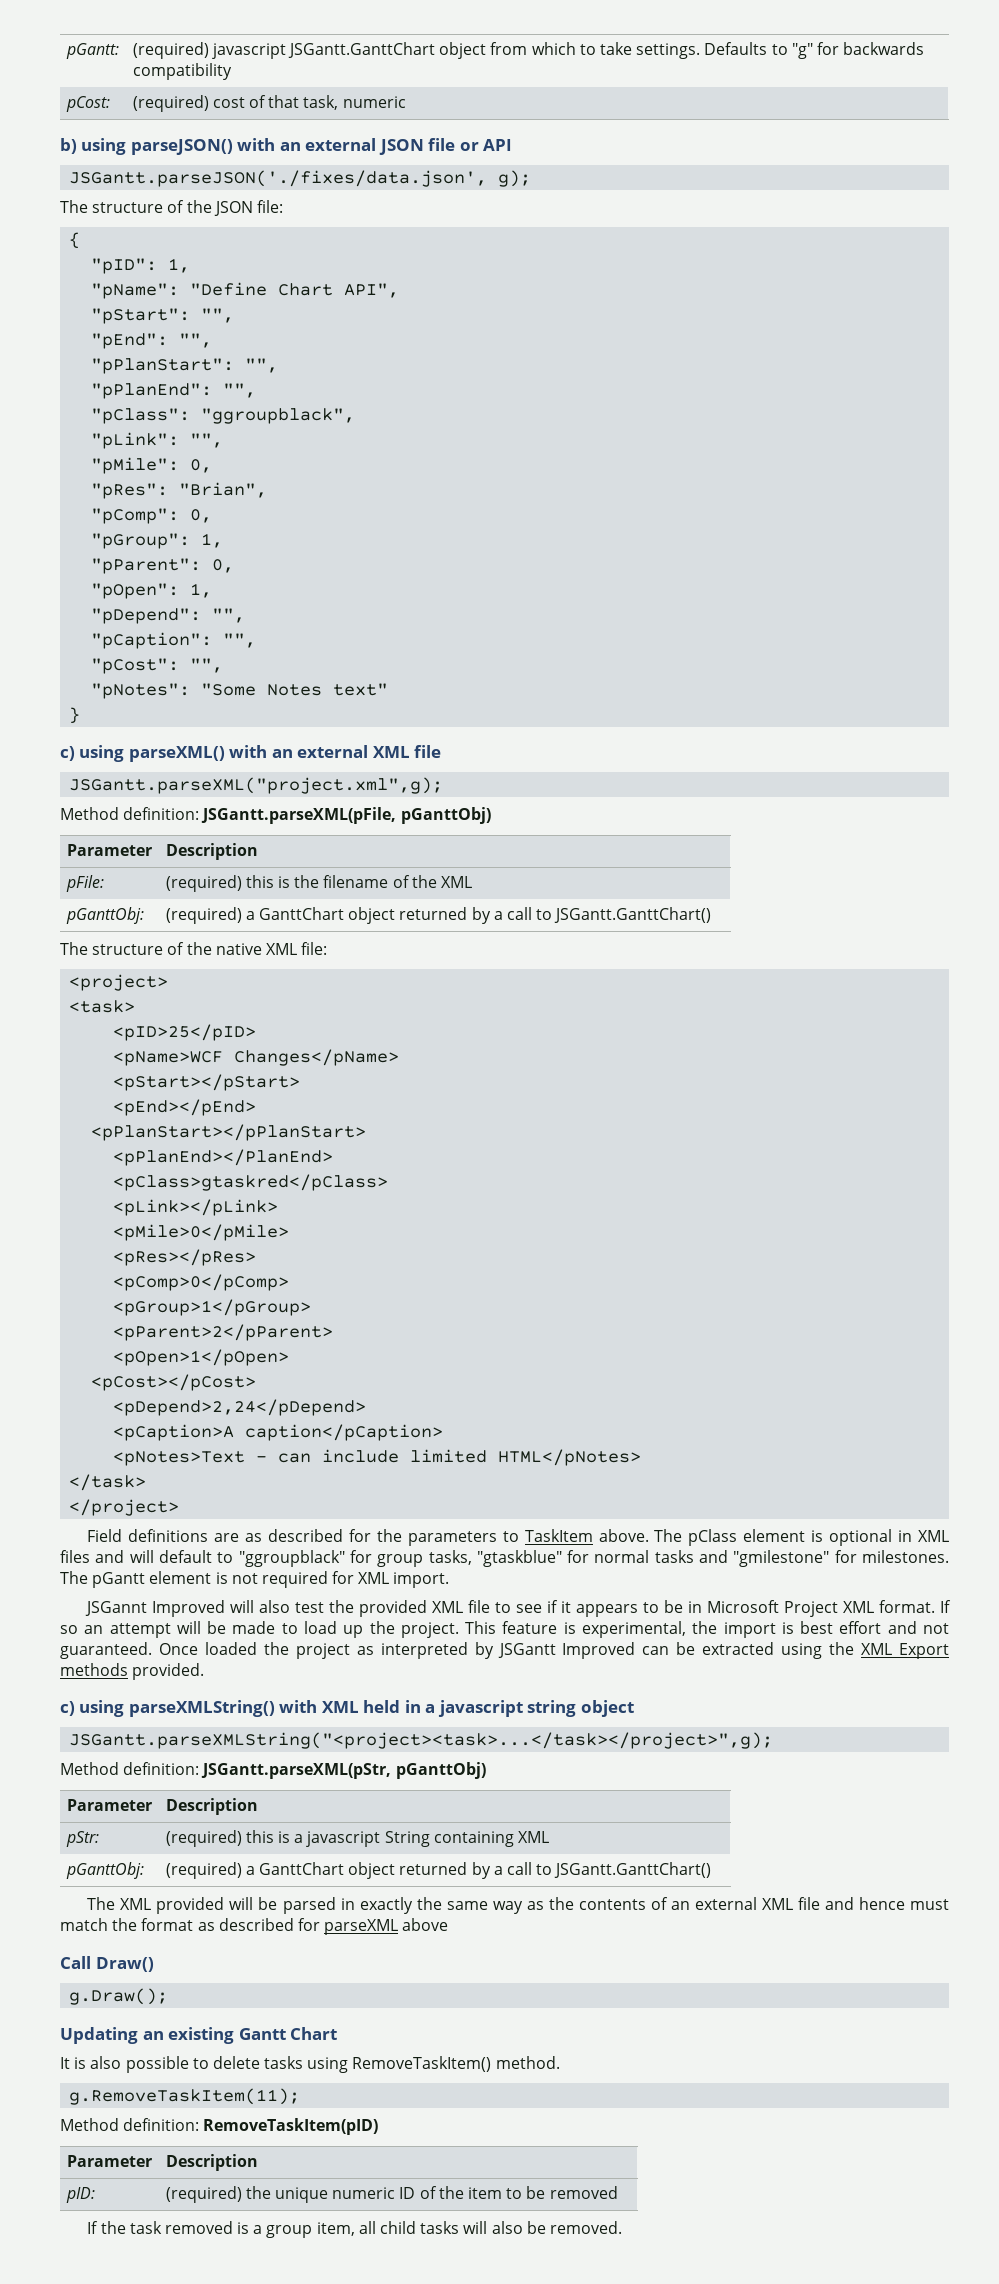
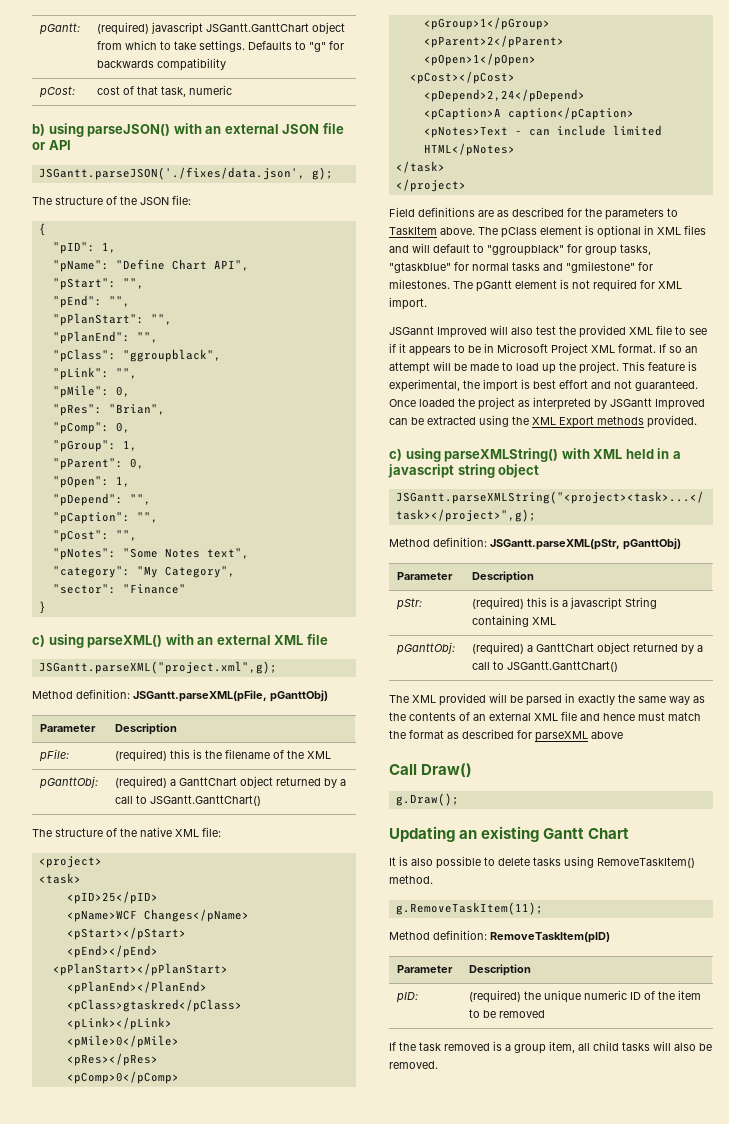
[132,95,209,112] (required) -> (76, 92) none
[333,683,389,696] text" -> [206,548,249,559] [52,566,235,578] [52,584,186,594] text", // "category": "My Category", // "sector": "Finance"

